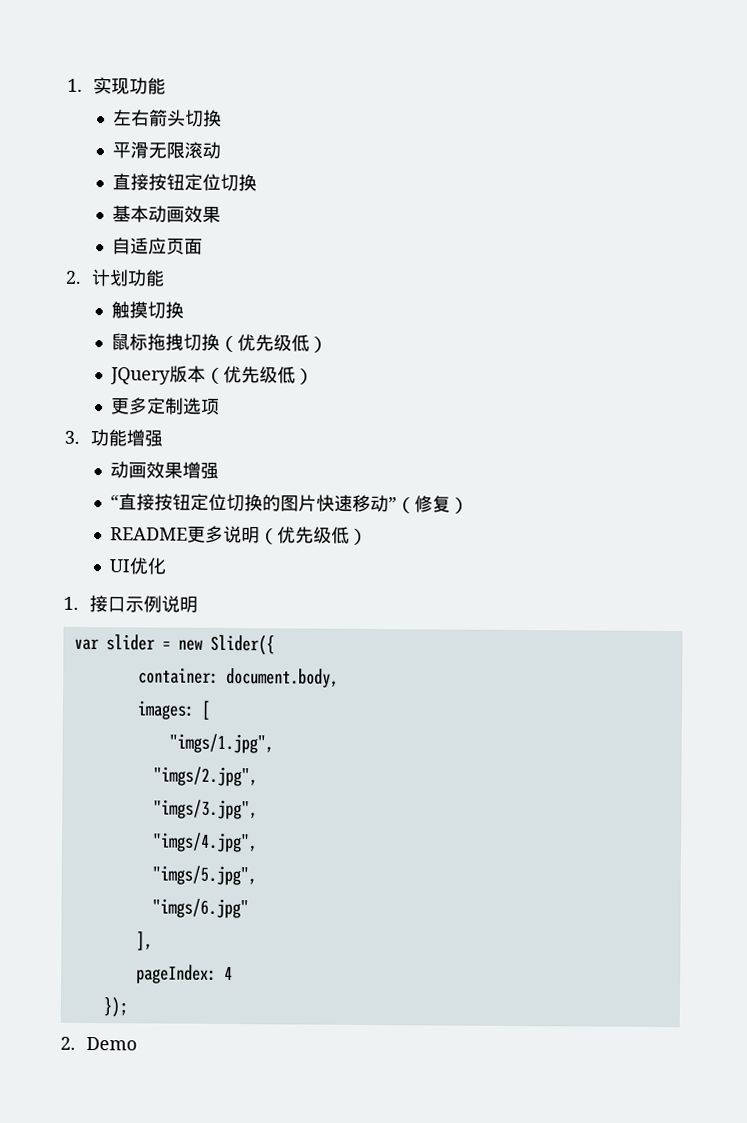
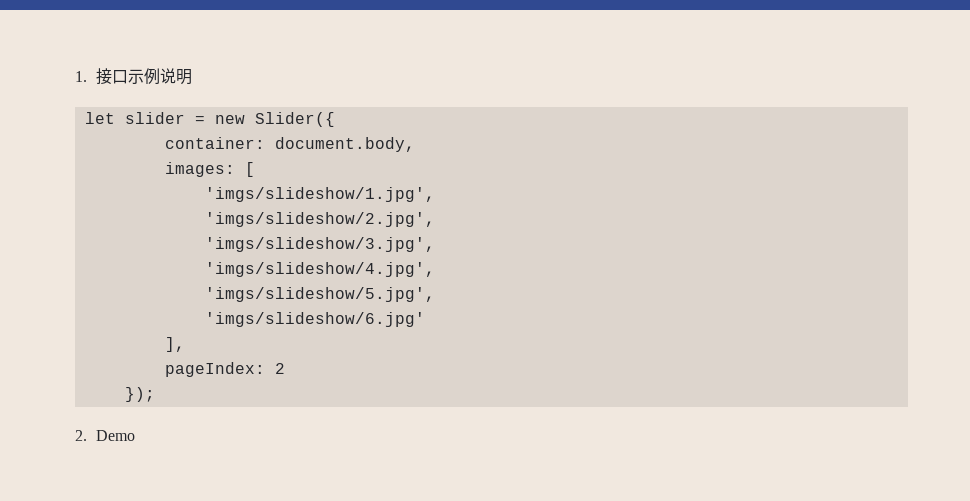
[67,77,167,95] [113,109,223,127] [112,141,222,159] [112,173,258,192] [112,205,222,223] [112,237,204,255] [65,269,166,287] [111,301,185,319] [111,333,329,353] [110,365,315,385] [111,397,221,415] [64,429,164,447] [110,461,220,479] [110,493,470,514] [110,525,369,545] [109,557,168,575] [63,596,79,610] 1.实现功能 // 左右箭头切换 // 平滑无限滚动 // 直接按钮定位切换 // 基本动画效果 // 自适应页面 // 2.计划功能 // 触摸切换 // 鼠标拖拽切换（优先级低） // JQuery版本（优先级低） // 更多定制选项 // 3.功能增强 // 动画效果增强 // “直接按钮定位切换的图片快速移动”（修复） // README更多说明（优先级低） // UI优化 // 1. -> [75,71,87,82] 1.
[73,638,99,651] var -> [84,112,115,124] let
[168,733,274,754] [152,766,258,787] [152,799,258,820] [151,832,258,853] [151,865,257,886] [151,898,249,919] "imgs/1.jpg", // "imgs/2.jpg", // "imgs/3.jpg", // "imgs/4.jpg", // "imgs/5.jpg", // "imgs/6.jpg" -> [204,187,435,202] [204,212,435,227] [204,237,435,252] [204,262,435,277] [204,287,435,302] [204,312,425,327] 'imgs/slideshow/1.jpg', // 'imgs/slideshow/2.jpg', // 'imgs/slideshow/3.jpg', // 'imgs/slideshow/4.jpg', // 'imgs/slideshow/5.jpg', // 'imgs/slideshow/6.jpg'
[223,966,233,981] 4 -> [274,363,285,374] 2

